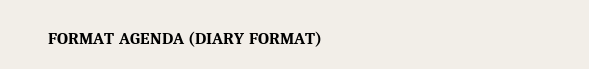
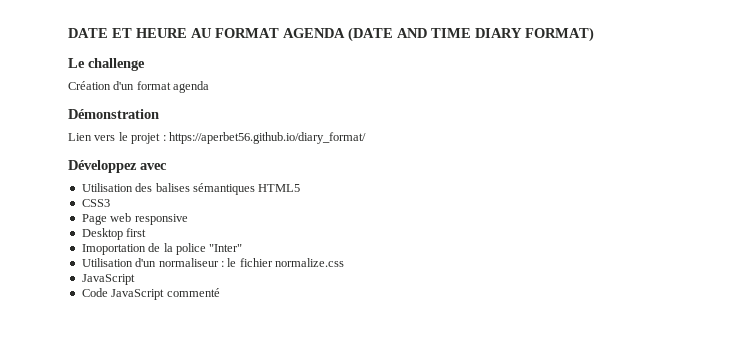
[48,31,322,47] FORMAT AGENDA (DIARY FORMAT) -> [68,27,594,42] [68,58,145,71] [68,81,210,93] [68,109,159,119] [68,132,366,144] [68,160,167,173] [81,183,301,195] [81,199,110,207] [81,213,188,225] [81,228,147,240] [81,243,243,255] [81,258,344,267] [81,274,135,285] [81,288,220,300] DATE ET HEURE AU FORMAT AGENDA (DATE AND TIME DIARY FORMAT) // Le challenge // Création d'un format agenda // Démonstration // Lien vers le projet : https://aperbet56.github.io/diary_format/ // Développez avec // Utilisation des balises sémantiques HTML5 // CSS3 // Page web responsive // Desktop first // Imoportation de la police "Inter" // Utilisation d'un normaliseur : le fichier normalize.css // JavaScript // Code JavaScript commenté

